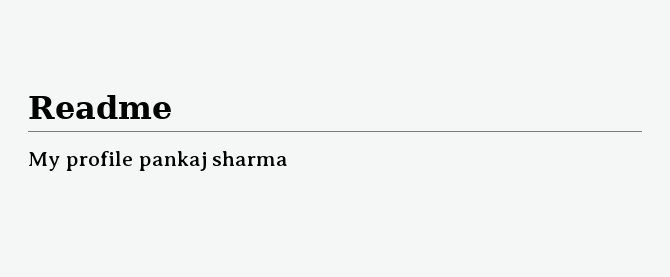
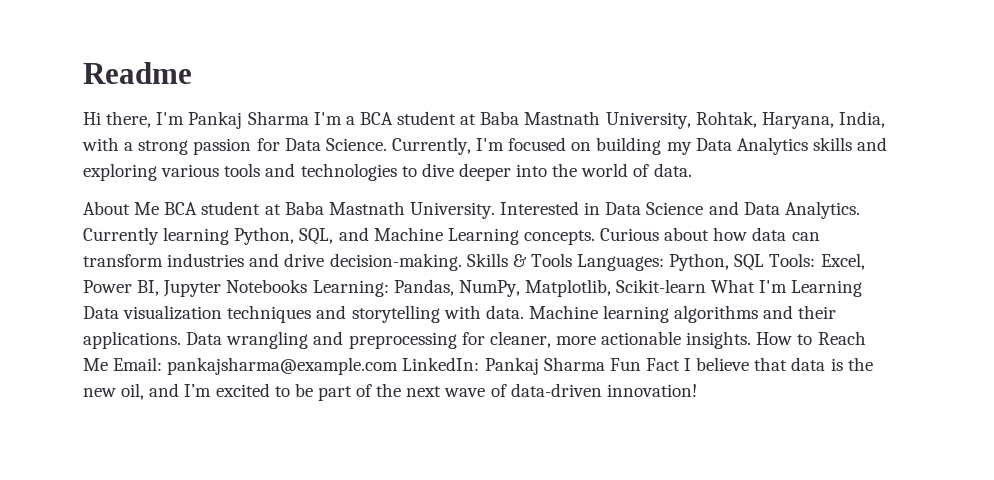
[28,151,289,171] My profile pankaj sharma -> [83,111,885,129] [82,137,888,155] [83,163,692,181] [83,201,860,219] [83,227,820,245] [83,253,865,271] [83,279,863,297] [83,305,837,323] [83,331,866,349] [83,357,873,375] [83,383,697,401] Hi there, I'm Pankaj Sharma I'm a BCA student at Baba Mastnath University, Rohtak, Haryana, India, with a strong passion for Data Science. Currently, I'm focused on building my Data Analytics skills and exploring various tools and technologies to dive deeper into the world of data. // About Me BCA student at Baba Mastnath University. Interested in Data Science and Data Analytics. Currently learning Python, SQL, and Machine Learning concepts. Curious about how data can transform industries and drive decision-making. Skills & Tools Languages: Python, SQL Tools: Excel, Power BI, Jupyter Notebooks Learning: Pandas, NumPy, Matplotlib, Scikit-learn What I'm Learning Data visualization techniques and storytelling with data. Machine learning algorithms and their applications. Data wrangling and preprocessing for cleaner, more actionable insights. How to Reach Me Email: pankajsharma@example.com LinkedIn: Pankaj Sharma Fun Fact I believe that data is the new oil, and I’m excited to be part of the next wave of data-driven innovation!

